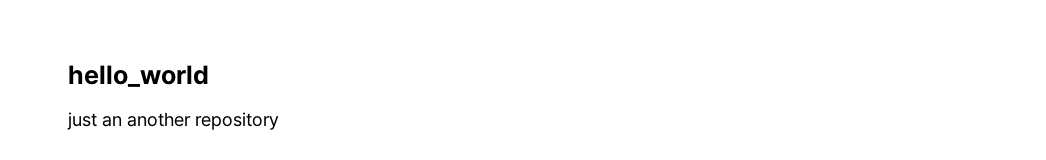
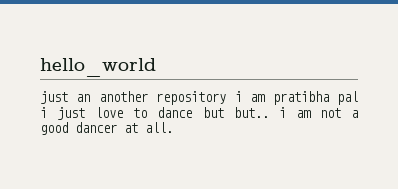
(279, 121) none -> [234,91,358,105] [40,107,358,120] [40,122,173,135] i am pratibha pal i just love to dance but but.. i am not a good dancer at all.

